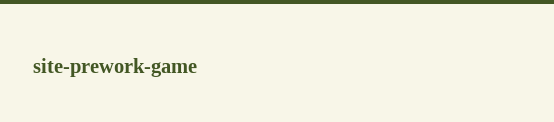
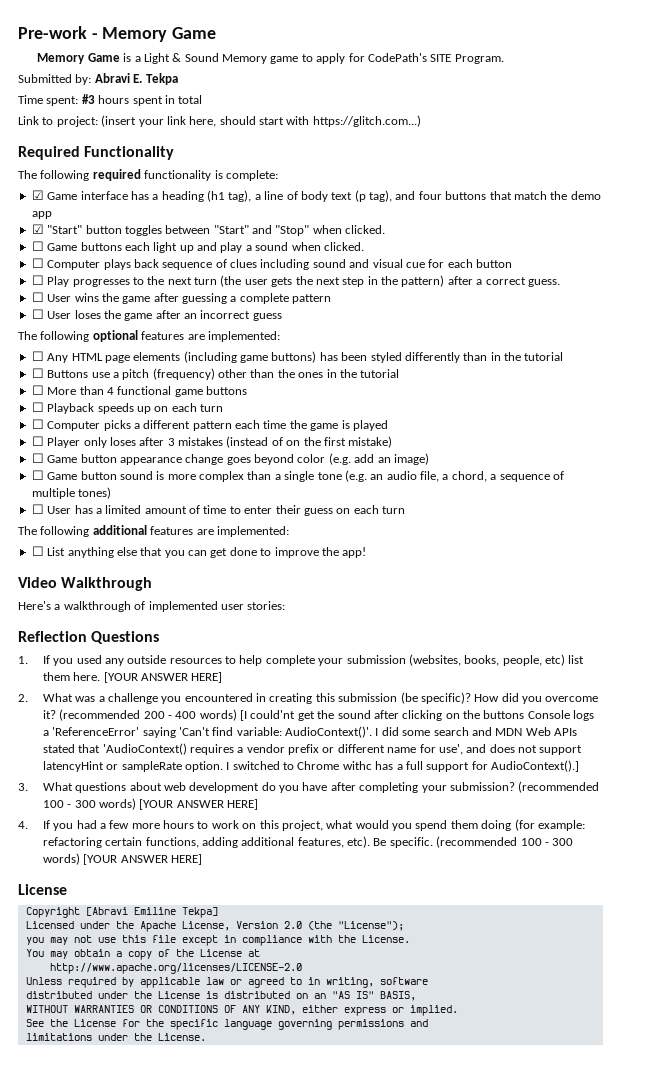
[33,58,197,77] site-prework-game -> [18,26,217,42] [37,53,504,64] [18,73,178,85] [18,94,203,106] [18,115,421,127] [18,146,175,160] [18,169,278,181] [31,190,601,202] [31,211,52,219] [31,224,386,236] [31,241,364,253] [31,258,512,270] [31,275,560,287] [31,292,332,304] [31,309,282,321] [18,330,280,342] [31,351,564,363] [31,368,400,380] [31,385,247,397] [31,402,223,414] [31,419,388,431] [31,436,393,448] [31,453,429,465] [31,470,564,482] [31,487,112,499] [31,504,405,516] [18,525,289,537] [31,546,367,558] [18,577,153,591] [18,601,286,612] [18,631,160,644] [18,654,585,666] [42,672,223,683] [18,692,599,704] [42,709,595,721] [42,726,578,738] [42,743,583,755] [42,760,580,772] [18,781,600,793] [42,798,259,810] [18,819,585,831] [42,836,574,848] [42,853,202,865] [18,884,67,895] [25,907,218,918] [25,921,404,932] [25,935,410,946] [25,949,260,960] [49,963,302,974] [25,977,428,988] [25,991,416,1001] [25,1005,458,1016] [25,1019,428,1030] [25,1033,206,1041] Pre-work - Memory Game // Memory Game is a Light & Sound Memory game to apply for CodePath's SITE Program. // Submitted by: Abravi E. Tekpa // Time spent: #3 hours spent in total // Link to project: (insert your link here, should start with https://glitch.com...) // Required Functionality // The following required functionality is complete: // ☑ Game interface has a heading (h1 tag), a line of body text (p tag), and four buttons that match the demo app // ☑ "Start" button toggles between "Start" and "Stop" when clicked. // ☐ Game buttons each light up and play a sound when clicked. // ☐ Computer plays back sequence of clues including sound and visual cue for each button // ☐ Play progresses to the next turn (the user gets the next step in the pattern) after a correct guess. // ☐ User wins the game after guessing a complete pattern // ☐ User loses the game after an incorrect guess // The following optional features are implemented: // ☐ Any HTML page elements (including game buttons) has been styled differently than in the tutorial // ☐ Buttons use a pitch (frequency) other than the ones in the tutorial // ☐ More than 4 functional game buttons // ☐ Playback speeds up on each turn // ☐ Computer picks a different pattern each time the game is played // ☐ Player only loses after 3 mistakes (instead of on the first mistake) // ☐ Game button appearance change goes beyond color (e.g. add an image) // ☐ Game button sound is more complex than a single tone (e.g. an audio file, a chord, a sequence of multiple tones) // ☐ User has a limited amount of time to enter their guess on each turn // The following additional features are implemented: // ☐ List anything else that you can get done to improve the app! // Video Walkthrough // Here's a walkthrough of implemented user stories: // Reflection Questions // 1. If you used any outside resources to help complete your submission (websites, books, people, etc) list them here. [YOUR ANSWER HERE] // 2. What was a challenge you encountered in creating this submission (be specific)? How did you overcome it? (recommended 200 - 400 words) [I could'nt get the sound after clicking on the buttons Console logs a 'ReferenceError' saying 'Can't find variable: AudioContext()'. I did some search and MDN Web APIs stated that 'AudioContext() requires a vendor prefix or different name for use', and does not support latencyHint or sampleRate option. I switched to Chrome withc has a full support for AudioContext().] // 3. What questions about web development do you have after completing your submission? (recommended 100 - 300 words) [YOUR ANSWER HERE] // 4. If you had a few more hours to work on this project, what would you spend them doing (for example: refactoring certain functions, adding additional features, etc). Be specific. (recommended 100 - 300 words) [YOUR ANSWER HERE] // License // Copyright [Abravi Emiline Tekpa] // Licensed under the Apache License, Version 2.0 (the "License"); // you may not use this file except in compliance with the License. // You may obtain a copy of the License at // http://www.apache.org/licenses/LICENSE-2.0 // Unless required by applicable law or agreed to in writing, software // distributed under the License is distributed on an "AS IS" BASIS, // WITHOUT WARRANTIES OR CONDITIONS OF ANY KIND, either express or implied. // See the License for the specific language governing permissions and // limitations under the License.

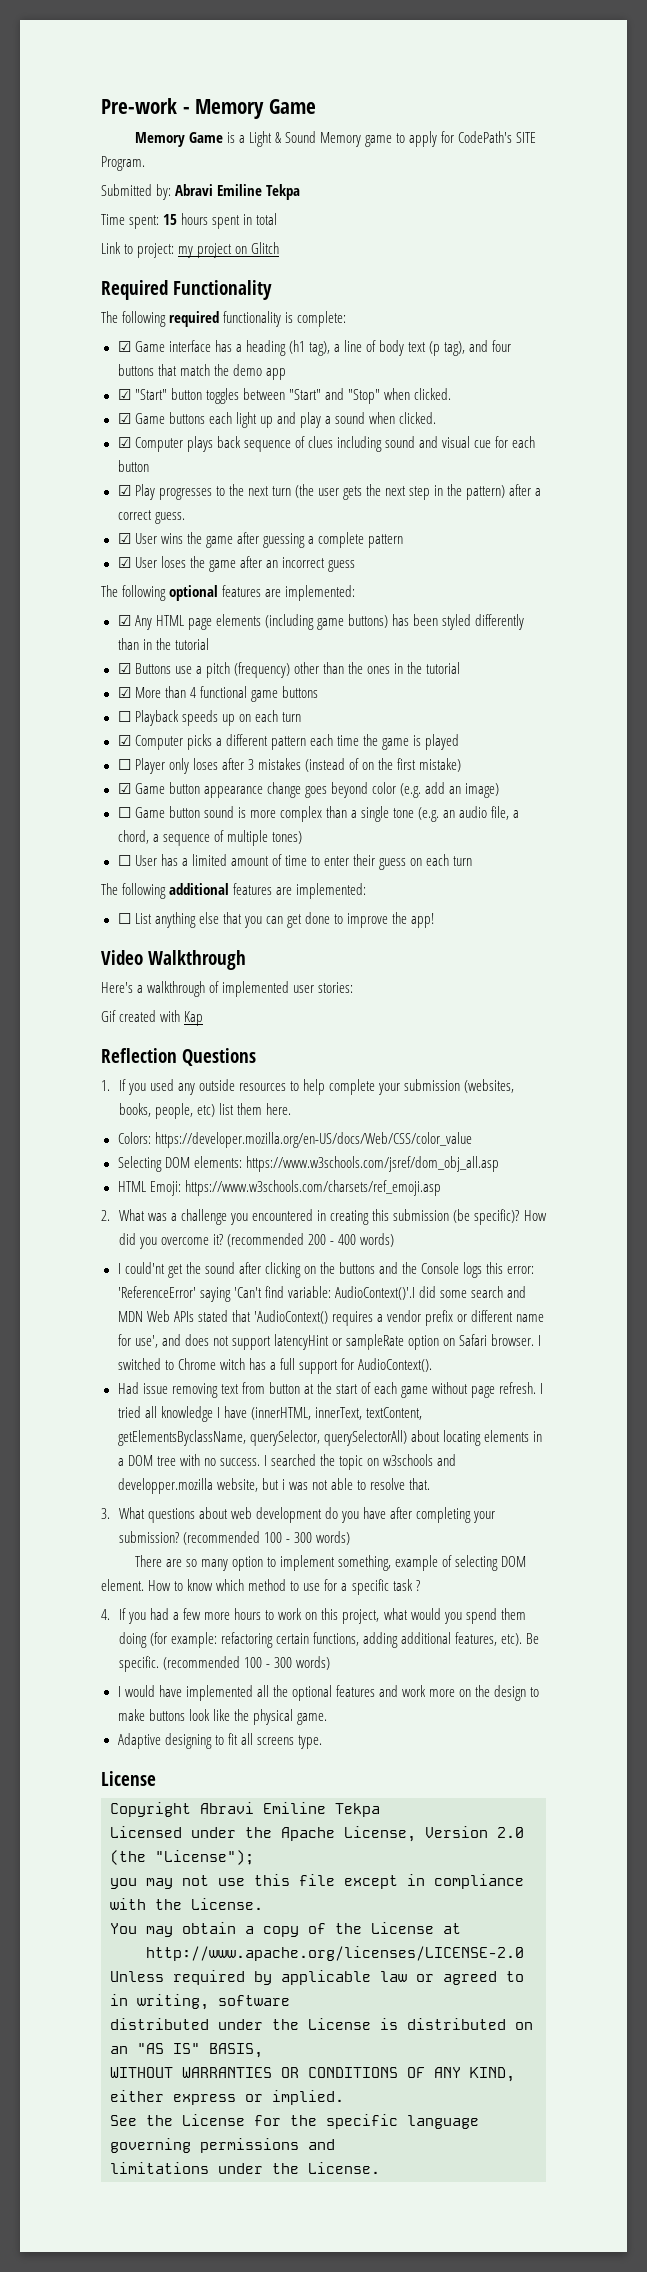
[133,74,143,83] E. -> [217,184,263,196] Emiline
[81,94,95,104] #3 -> [163,214,178,225] 15
[101,115,421,127] (insert your link here, should start with https://glitch.com...) -> [178,242,280,258] my project on Glitch
[31,241,44,251] ☐ -> [117,413,131,424] ☑
[31,258,44,268] ☐ -> [117,437,131,448] ☑
[31,275,44,285] ☐ -> [117,485,131,496] ☑
[31,292,44,302] ☐ -> [117,533,131,544] ☑
[31,309,44,319] ☐ -> [117,557,131,568] ☑
[31,351,44,361] ☐ -> [117,615,131,626] ☑
[31,368,44,378] ☐ -> [117,663,131,674] ☑
[31,385,44,395] ☐ -> [117,687,131,698] ☑
[31,419,44,429] ☐ -> [117,735,131,746] ☑
[31,453,44,463] ☐ -> [117,783,131,794] ☑
(286, 605) none -> [101,1010,204,1026] // Gif created with Kap
[103,672,223,683] [YOUR ANSWER HERE] -> [117,1132,472,1148] [117,1156,499,1172] [117,1180,441,1196] // Colors: https://developer.mozilla.org/en-US/docs/Web/CSS/color_value // Selecting DOM elements: https://www.w3schools.com/jsref/dom_obj_all.asp // HTML Emoji: https://www.w3schools.com/charsets/ref_emoji.asp
[240,710,248,721] [I -> [117,1263,121,1274] // I
[527,710,595,721] [42,730,49,736] Console logs a -> [379,1262,535,1278] and the Console logs this error:
[285,726,379,738] AudioContext()'. I -> [334,1286,415,1300] AudioContext()'.I
[184,761,223,772] option. -> [407,1334,535,1350] option on Safari browser.
[342,761,372,770] withc -> [219,1358,245,1370] witch
[491,760,580,772] AudioContext().] -> [357,1358,432,1372] [117,1382,544,1398] [117,1406,422,1422] [117,1430,542,1446] [117,1454,457,1470] [117,1478,430,1494] AudioContext(). // Had issue removing text from button at the start of each game without page refresh. I tried all knowledge I have (innerHTML, innerText, textContent, getElementsByclassName, querySelector, querySelectorAll) about locating elements in a DOM tree with no success. I searched the topic on w3schools and developper.mozilla website, but i was not able to resolve that.
[139,799,259,810] [YOUR ANSWER HERE] -> [134,1555,527,1571] [101,1579,420,1595] // There are so many option to implement something, example of selecting DOM element. How to know which method to use for a specific task ?
[83,854,202,865] [YOUR ANSWER HERE] -> [117,1685,540,1701] [117,1709,327,1725] [117,1733,322,1749] // I would have implemented all the optional features and work more on the design to make buttons look like the physical game. // Adaptive designing to fit all screens type.
[85,907,218,918] [Abravi Emiline Tekpa] -> [200,1802,380,1817] Abravi Emiline Tekpa

